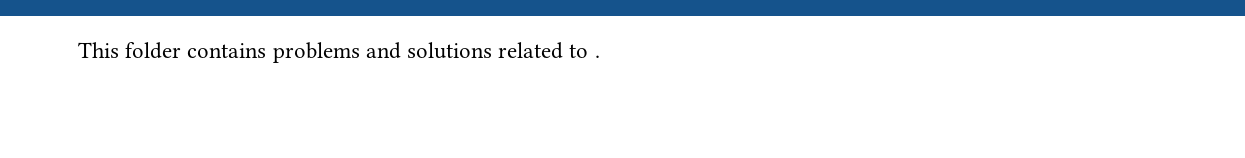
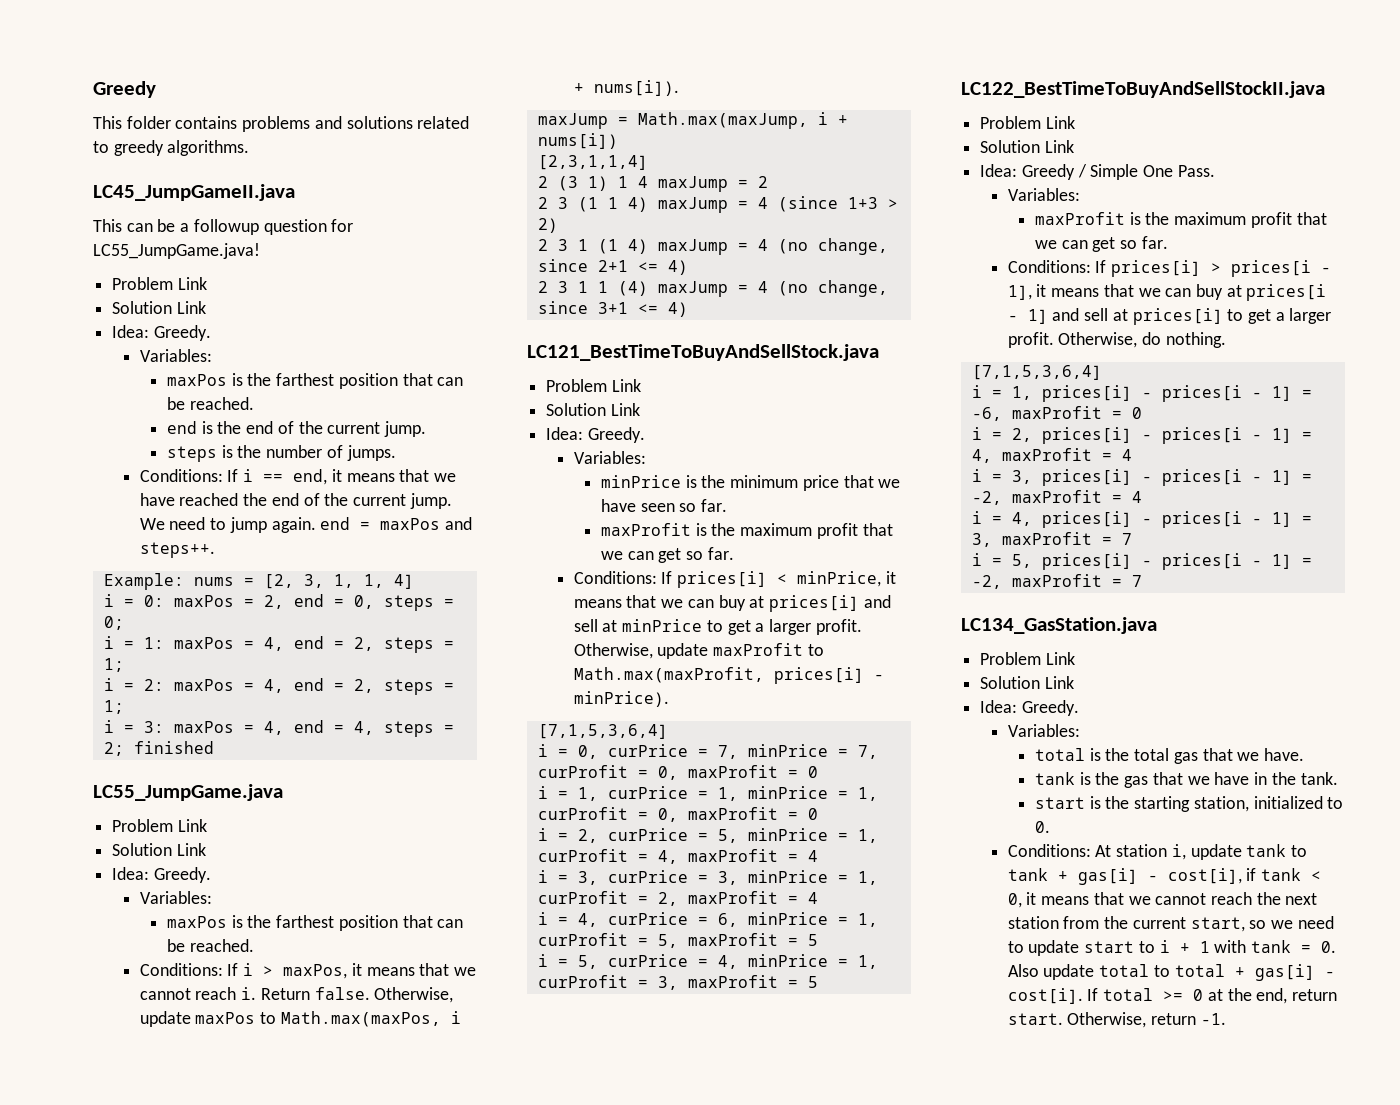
(78, 50) none -> [93,81,156,98] Greedy //
[594,55,600,58] . -> [113,140,250,156] [93,184,295,201] [93,219,354,235] [93,243,260,259] [112,277,207,290] [112,301,206,314] [112,325,211,341] [139,349,212,362] [166,373,464,389] [166,397,254,410] [166,421,427,437] [166,445,396,462] [139,469,456,485] [139,493,452,509] [139,517,472,533] [139,542,215,558] [103,573,414,590] [103,594,454,611] [103,616,124,630] [103,636,454,653] [103,658,124,672] [103,678,454,695] [103,700,124,714] [103,720,454,737] [103,741,214,756] [93,784,283,801] [112,819,207,832] [112,843,206,856] [112,867,211,883] [139,891,212,904] [166,915,464,931] [166,939,254,952] [139,963,476,979] [139,987,454,1003] [139,1011,461,1027] [573,80,679,96] [537,112,848,129] [537,133,618,149] [537,155,648,170] [537,176,768,192] [537,196,898,213] [537,218,558,233] [537,238,888,255] [537,259,688,275] [537,280,888,297] [537,301,688,317] [527,344,879,361] [546,379,641,392] [546,403,640,416] [546,427,645,443] [573,451,646,464] [600,475,901,491] [600,499,728,512] [600,523,893,539] [600,547,734,563] [573,571,896,588] [573,595,891,612] [573,619,862,635] [573,643,824,659] [573,667,884,684] [573,691,669,707] [537,724,668,739] [537,744,878,759] [537,765,818,780] [537,786,878,801] [537,807,818,822] [537,828,878,843] [537,849,818,864] [537,870,878,885] [537,891,818,906] [537,912,878,927] [537,933,818,948] [537,954,878,969] [537,975,818,990] [961,81,1325,98] [980,116,1075,129] [980,140,1074,153] [980,164,1215,180] [1007,188,1080,201] [1034,212,1327,228] [1034,236,1168,252] [1007,260,1332,277] [1007,284,1327,301] [1007,308,1332,325] [1007,332,1226,348] [971,365,1102,380] [971,385,1312,402] [971,406,1142,421] [971,427,1312,444] [971,448,1132,463] [971,469,1312,486] [971,490,1142,505] [971,511,1312,528] [971,532,1132,547] [971,553,1312,570] [971,574,1142,589] [961,617,1157,634] [980,652,1075,665] [980,676,1074,689] [980,700,1079,716] [1007,724,1080,737] [1034,748,1305,764] [1034,772,1338,788] [1034,796,1344,812] [1034,821,1050,833] [1007,844,1307,860] [1007,868,1322,885] [1007,892,1318,908] [1007,916,1334,932] [1007,940,1336,956] [1007,964,1335,981] [1007,988,1337,1004] [1007,1012,1226,1028] greedy algorithms. // LC45_JumpGameII.java // This can be a followup question for LC55_JumpGame.java! // Problem Link // Solution Link // Idea: Greedy. // Variables: // maxPos is the farthest position that can be reached. // end is the end of the current jump. // steps is the number of jumps. // Conditions: If i == end, it means that we have reached the end of the current jump. We need to jump again. end = maxPos and steps++. // Example: nums = [2, 3, 1, 1, 4] // i = 0: maxPos = 2, end = 0, steps = 0; // i = 1: maxPos = 4, end = 2, steps = 1; // i = 2: maxPos = 4, end = 2, steps = 1; // i = 3: maxPos = 4, end = 4, steps = 2; finished // LC55_JumpGame.java // Problem Link // Solution Link // Idea: Greedy. // Variables: // maxPos is the farthest position that can be reached. // Conditions: If i > maxPos, it means that we cannot reach i. Return false. Otherwise, update maxPos to Math.max(maxPos, i + nums[i]). // maxJump = Math.max(maxJump, i + nums[i]) // [2,3,1,1,4] // 2 (3 1) 1 4 maxJump = 2 // 2 3 (1 1 4) maxJump = 4 (since 1+3 > 2) // 2 3 1 (1 4) maxJump = 4 (no change, since 2+1 <= 4) // 2 3 1 1 (4) maxJump = 4 (no change, since 3+1 <= 4) // LC121_BestTimeToBuyAndSellStock.java // Problem Link // Solution Link // Idea: Greedy. // Variables: // minPrice is the minimum price that we have seen so far. // maxProfit is the maximum profit that we can get so far. // Conditions: If prices[i] < minPrice, it means that we can buy at prices[i] and sell at minPrice to get a larger profit. Otherwise, update maxProfit to Math.max(maxProfit, prices[i] - minPrice). // [7,1,5,3,6,4] // i = 0, curPrice = 7, minPrice = 7, curProfit = 0, maxProfit = 0 // i = 1, curPrice = 1, minPrice = 1, curProfit = 0, maxProfit = 0 // i = 2, curPrice = 5, minPrice = 1, curProfit = 4, maxProfit = 4 // i = 3, curPrice = 3, minPrice = 1, curProfit = 2, maxProfit = 4 // i = 4, curPrice = 6, minPrice = 1, curProfit = 5, maxProfit = 5 // i = 5, curPrice = 4, minPrice = 1, curProfit = 3, maxProfit = 5 // LC122_BestTimeToBuyAndSellStockII.java // Problem Link // Solution Link // Idea: Greedy / Simple One Pass. // Variables: // maxProfit is the maximum profit that we can get so far. // Conditions: If prices[i] > prices[i - 1], it means that we can buy at prices[i - 1] and sell at prices[i] to get a larger profit. Otherwise, do nothing. // [7,1,5,3,6,4] // i = 1, prices[i] - prices[i - 1] = -6, maxProfit = 0 // i = 2, prices[i] - prices[i - 1] = 4, maxProfit = 4 // i = 3, prices[i] - prices[i - 1] = -2, maxProfit = 4 // i = 4, prices[i] - prices[i - 1] = 3, maxProfit = 7 // i = 5, prices[i] - prices[i - 1] = -2, maxProfit = 7 // LC134_GasStation.java // Problem Link // Solution Link // Idea: Greedy. // Variables: // total is the total gas that we have. // tank is the gas that we have in the tank. // start is the starting station, initialized to 0. // Conditions: At station i, update tank to tank + gas[i] - cost[i], if tank < 0, it means that we cannot reach the next station from the current start, so we need to update start to i + 1 with tank = 0. Also update total to total + gas[i] - cost[i]. If total >= 0 at the end, return start. Otherwise, return -1.

